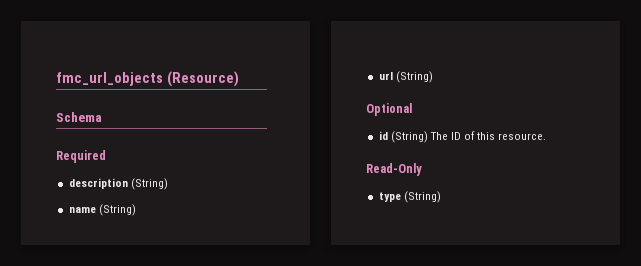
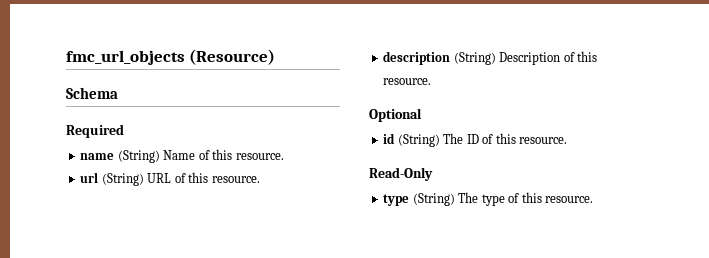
[68,178,168,190] // description (String) -> (124, 131) none
[378,71,433,83] // url (String) -> [163,149,284,160] [80,172,260,186] [383,51,598,65] [383,78,432,85] Name of this resource. // url (String) URL of this resource. // description (String) Description of this resource.
(441, 197) none -> [458,192,594,206] The type of this resource.

